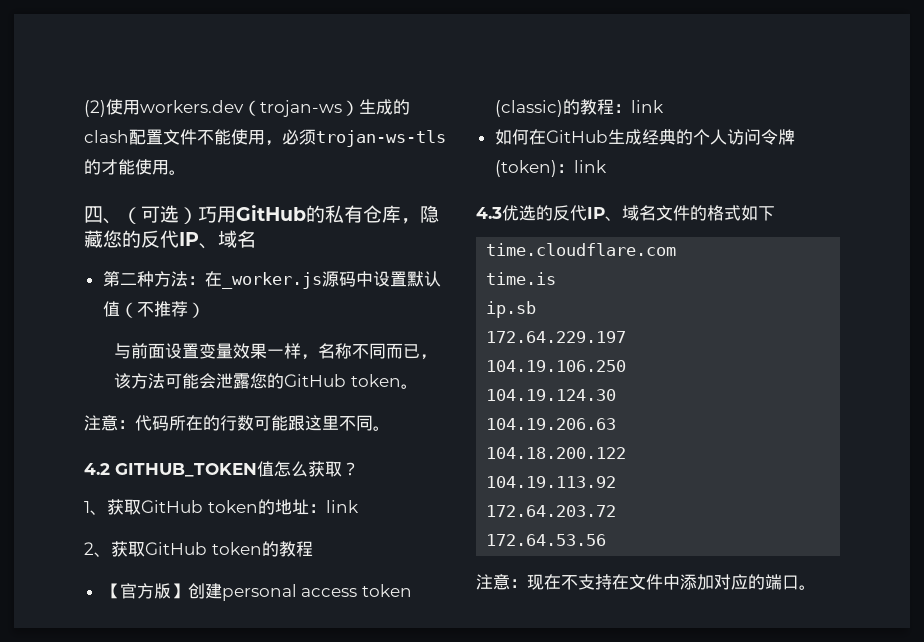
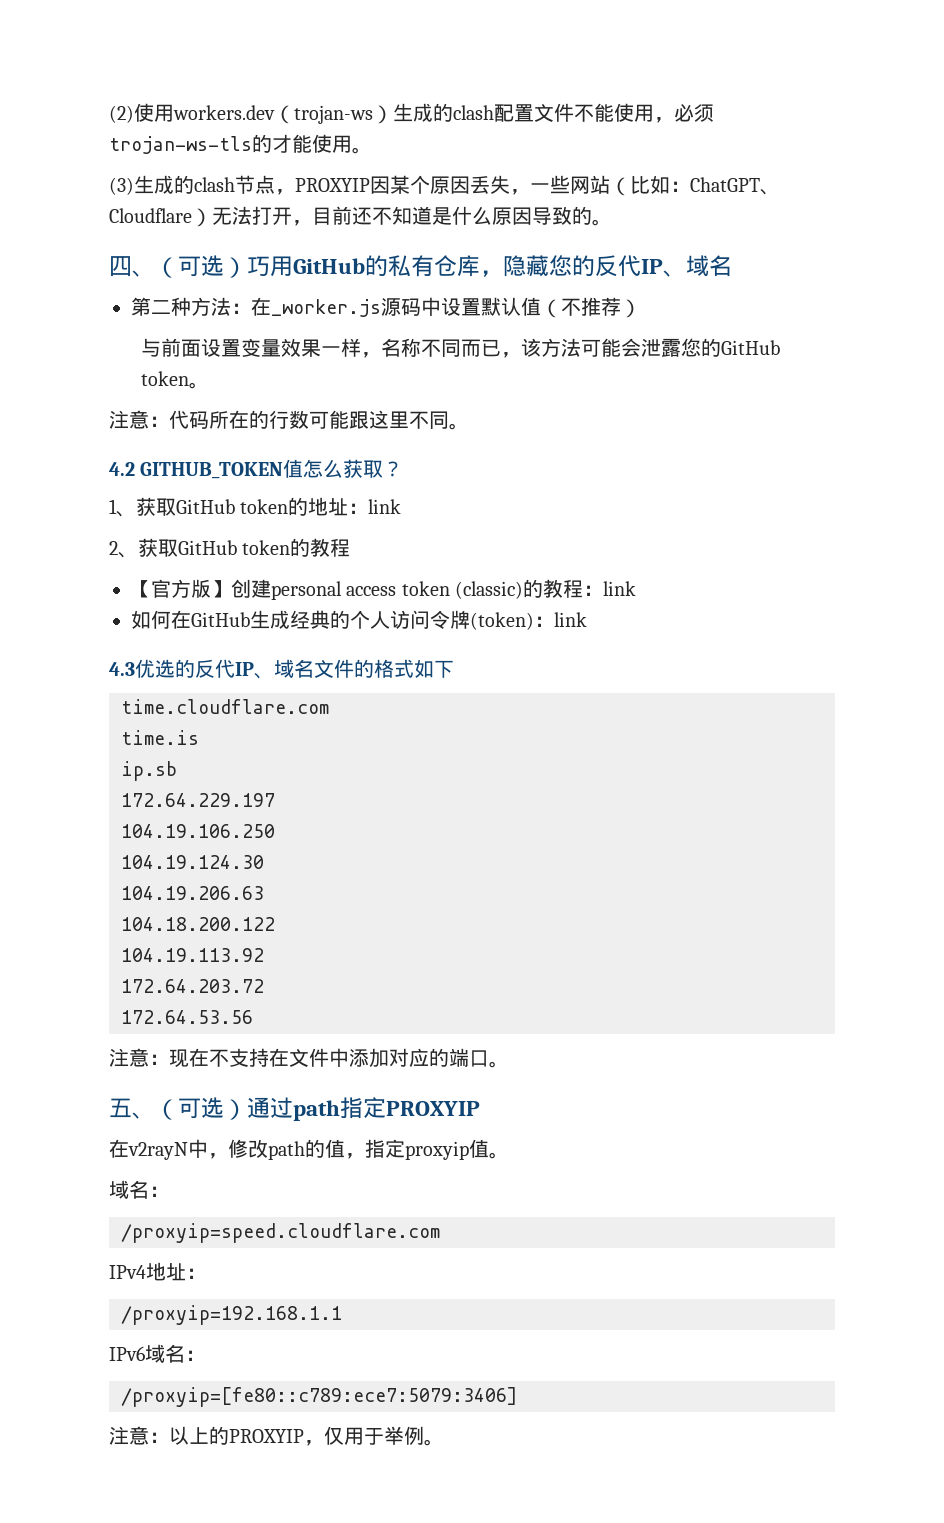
(186, 172) none -> [109,175,780,196] [109,206,612,227] // (3)生成的clash节点，PROXYIP因某个原因丢失，一些网站（比如：ChatGPT、Cloudflare）无法打开，目前还不知道是什么原因导致的。
(816, 587) none -> [109,1097,480,1121] [109,1139,509,1160] [109,1180,169,1199] [121,1223,440,1243] [109,1262,206,1281] [121,1305,342,1325] [109,1344,205,1363] [121,1387,517,1407] [109,1426,444,1446] // 五、（可选）通过path指定PROXYIP // 在v2rayN中，修改path的值，指定proxyip值。 // 域名： // /proxyip=speed.cloudflare.com // IPv4地址： // /proxyip=192.168.1.1 // IPv6域名： // /proxyip=[fe80::c789:ece7:5079:3406] // 注意：以上的PROXYIP，仅用于举例。

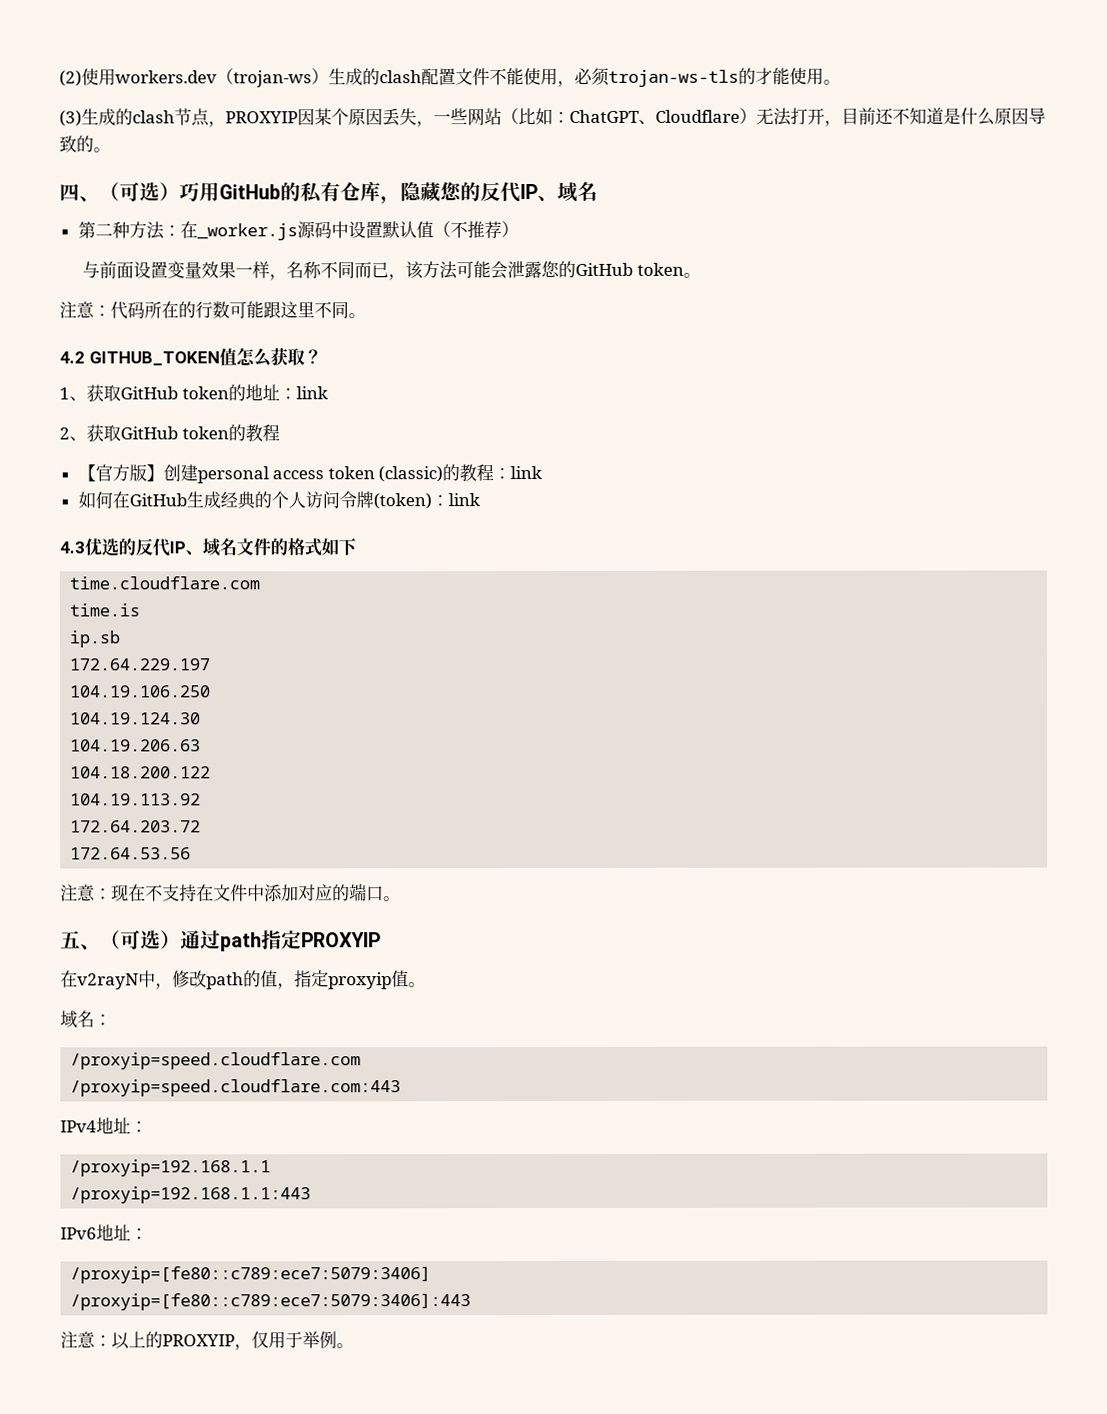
(440, 1233) none -> [70,1079,402,1097] // /proxyip=speed.cloudflare.com:443
(342, 1315) none -> [70,1186,312,1204] // /proxyip=192.168.1.1:443
[145,1344,185,1363] 域名 -> [96,1224,131,1242] 地址
(517, 1397) none -> [70,1293,472,1311] // /proxyip=[fe80::c789:ece7:5079:3406]:443

